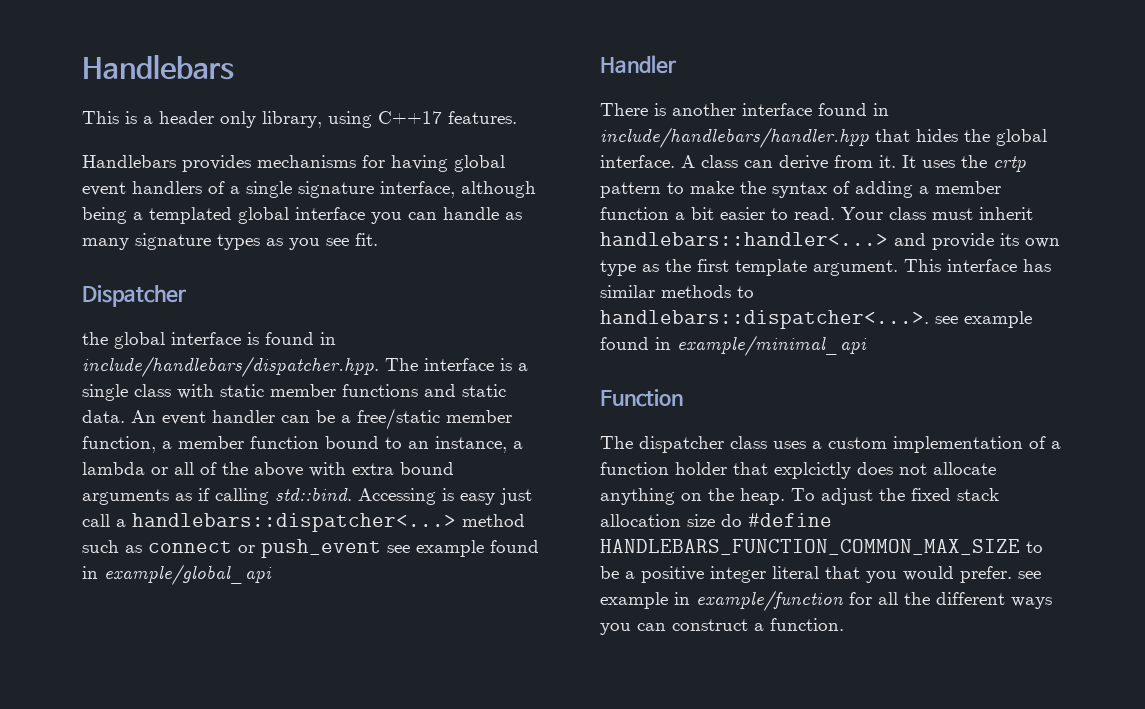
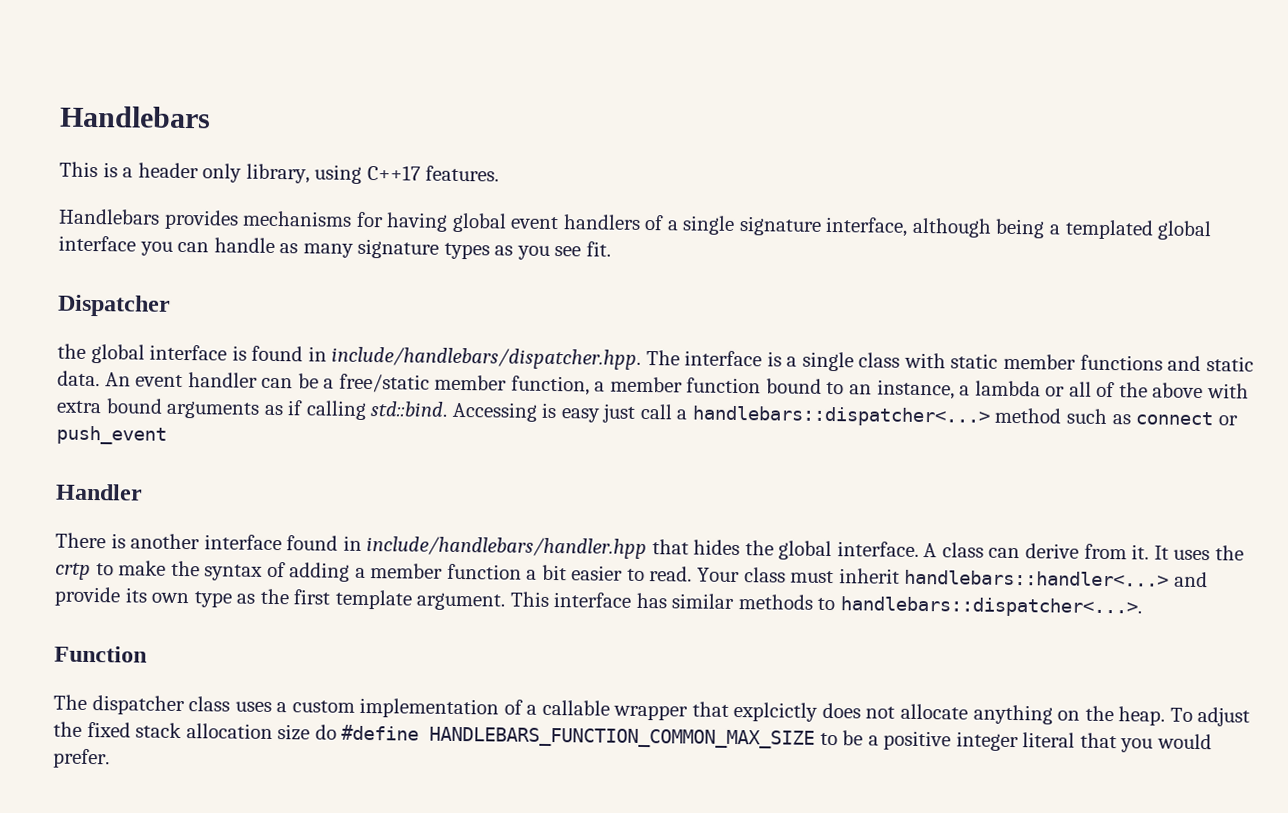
[387,540,539,557] [82,564,272,585] see example found in example/global_api -> (167, 435) none
[600,182,661,198] pattern -> (91, 571) none
[935,311,1032,328] [600,335,867,356] see example found in example/minimal_api -> (1143, 607) none
[600,462,727,475] function holder -> [541,699,689,721] callable wrapper
[1018,571,1041,579] [600,590,1052,611] [600,618,844,635] see example in example/function for all the different ways you can construct a function. -> (110, 758) none

